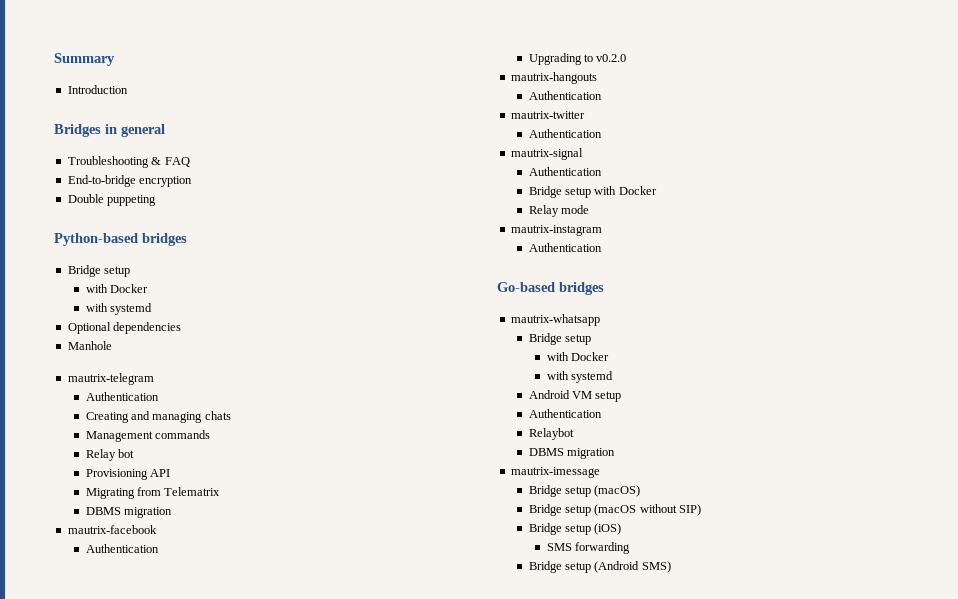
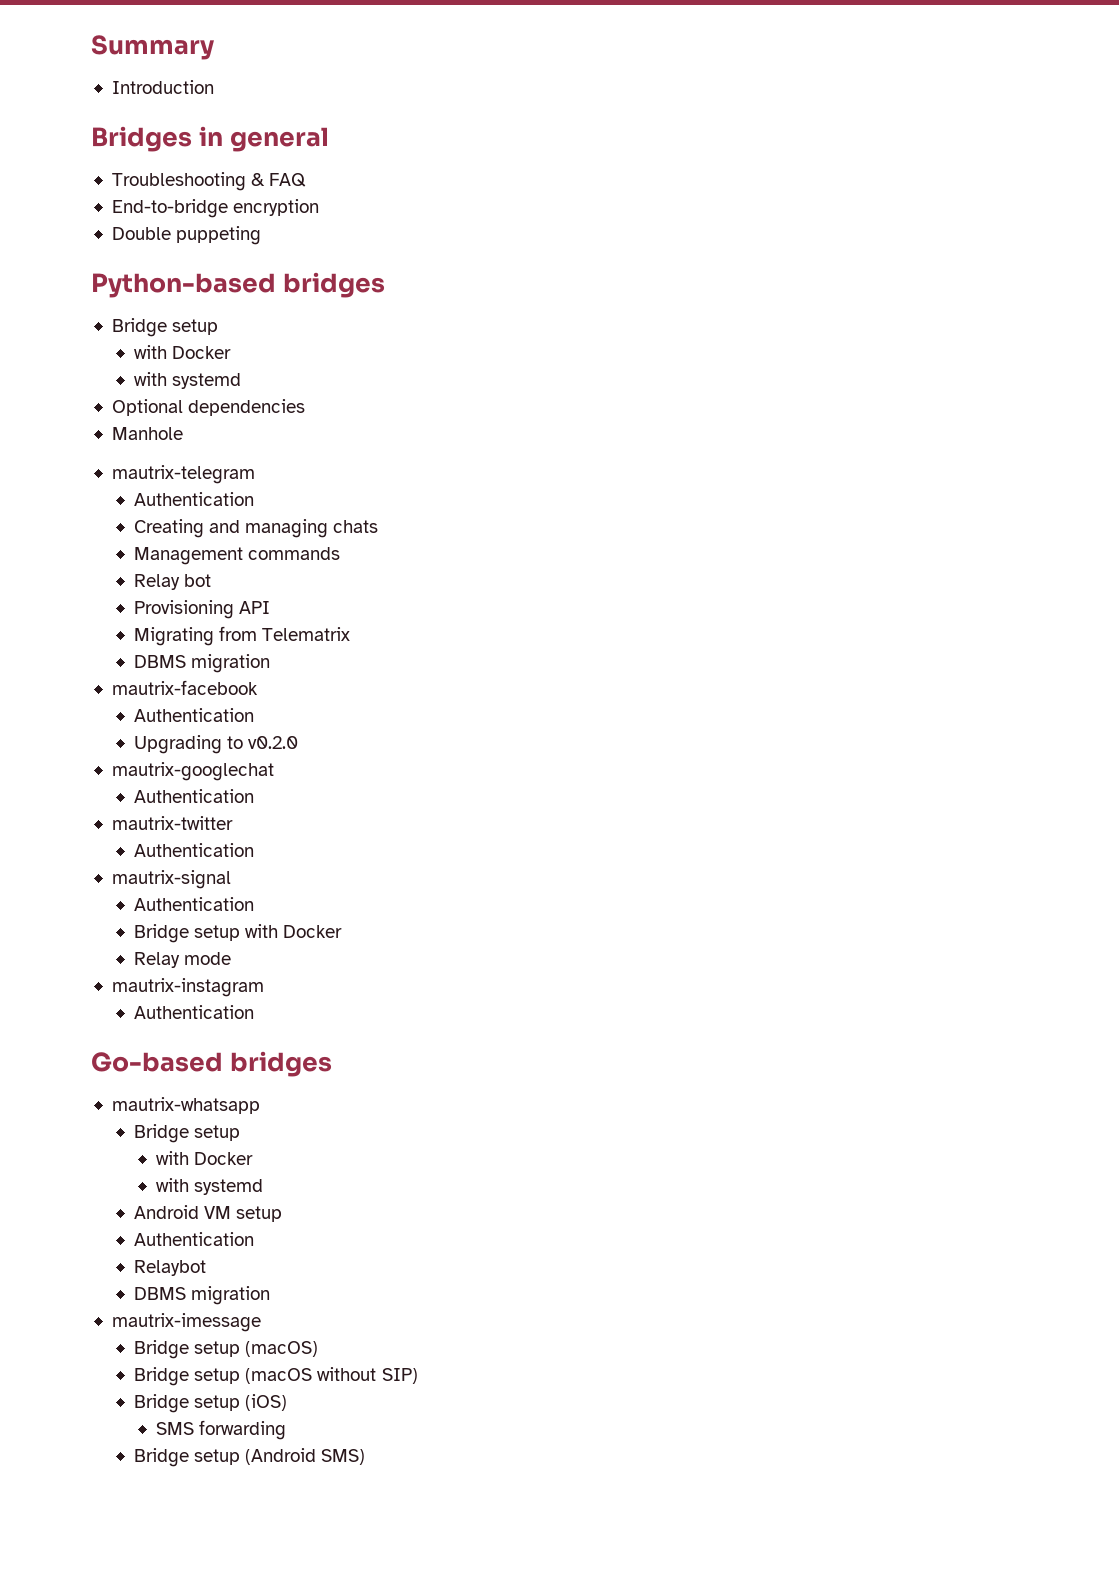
[510,72,597,84] mautrix-hangouts -> [111,762,274,781] mautrix-googlechat

